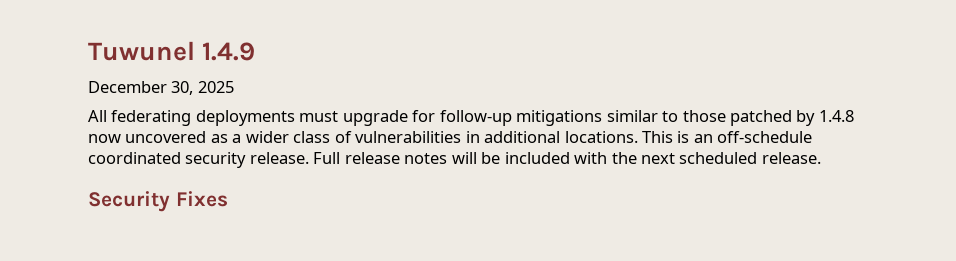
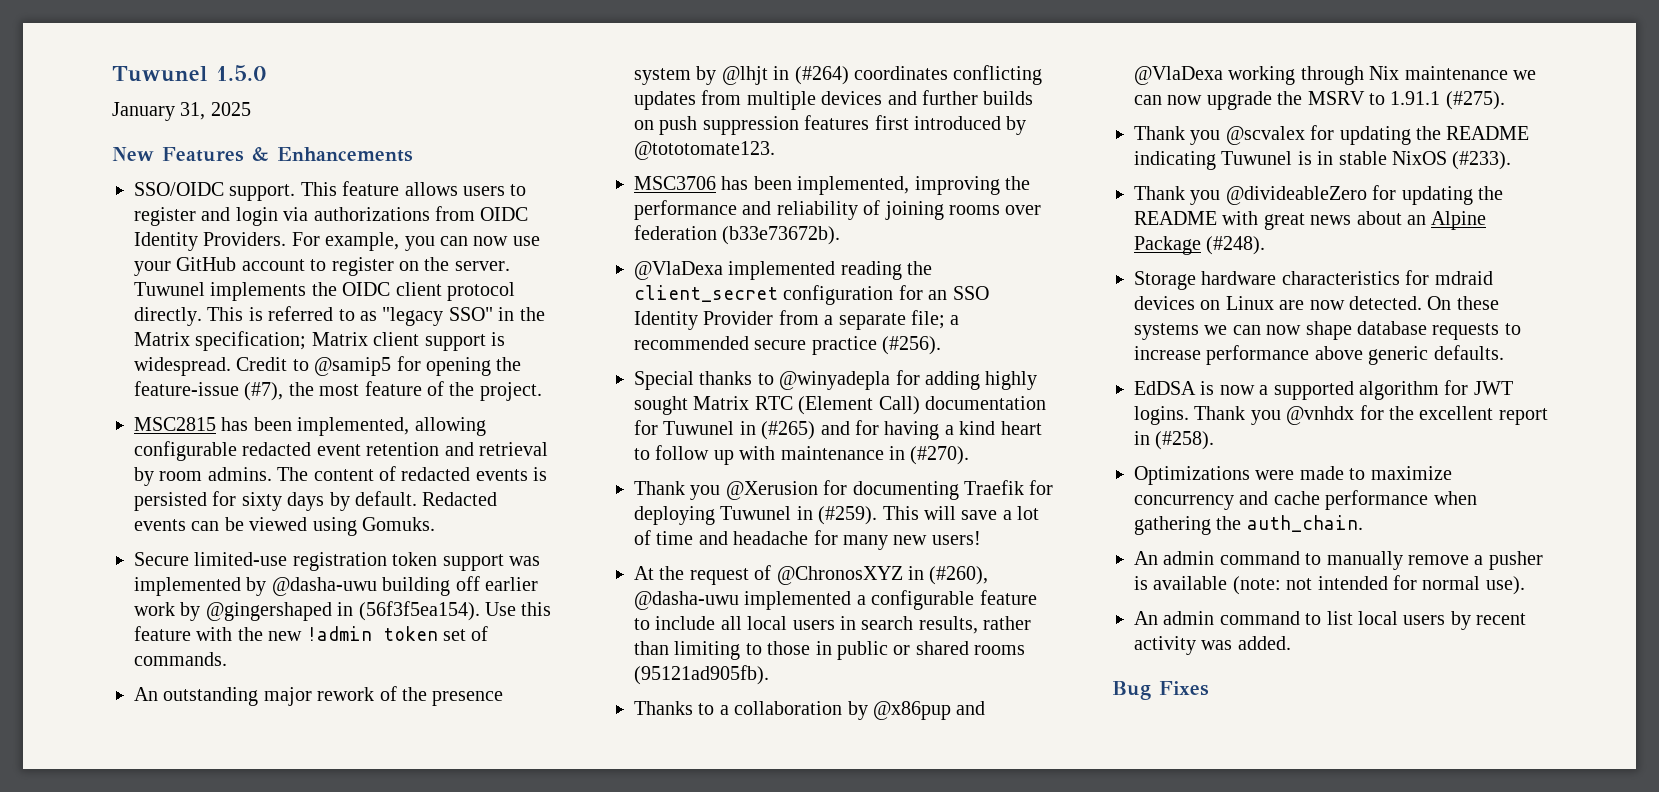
[88,41,256,61] [88,81,234,95] [88,110,854,126] [88,131,813,143] [88,152,821,168] [88,191,170,212] Tuwunel 1.4.9 // December 30, 2025 // All federating deployments must upgrade for follow-up mitigations similar to those patched by 1.4.8 now uncovered as a wider class of vulnerabilities in additional locations. This is an off-schedule coordinated security release. Full release notes will be included with the next scheduled release. // Security -> [112,65,267,82] [112,102,251,121] [112,147,413,162] [134,181,527,201] [134,206,529,226] [134,232,540,251] [134,257,510,276] [134,282,515,301] [134,306,545,326] [134,331,505,351] [134,356,522,376] [134,381,542,401] [134,417,486,436] [134,441,548,461] [134,466,548,486] [134,491,498,511] [134,517,435,536] [134,552,540,571] [134,576,538,596] [134,601,552,621] [134,626,489,641] [134,652,227,666] [134,686,504,706] [634,65,1043,85] [634,90,1034,110] [634,115,1027,135] [634,141,775,160] [634,176,1030,195] [634,200,1042,220] [634,225,841,245] [634,261,933,280] [634,285,989,305] [634,310,960,330] [634,336,942,355] [634,370,1038,390] [634,396,1046,415] [634,420,1042,440] [634,445,970,465] [634,480,1054,500] [634,506,1040,525] [634,530,981,550] [634,565,989,585] [634,590,1037,610] [634,616,1032,634] [634,641,1026,660] [634,665,769,685] [634,701,986,720] [1134,66,1536,85] [1134,91,1505,110] [1134,125,1530,145] [1134,151,1512,170] [1134,185,1503,205] [1134,211,1487,230] [1134,236,1266,255] [1134,270,1493,290] [1134,296,1499,310] [1134,321,1521,340] [1134,345,1504,365] [1134,380,1513,400] [1134,405,1548,425] [1134,431,1215,450] [1134,466,1452,485] [1134,490,1477,510] [1134,515,1363,535] [1134,551,1543,570] [1134,575,1525,595] [1134,611,1527,630] [1134,636,1291,655] [1112,681,1151,700] Tuwunel 1.5.0 // January 31, 2025 // New Features & Enhancements // SSO/OIDC support. This feature allows users to register and login via authorizations from OIDC Identity Providers. For example, you can now use your GitHub account to register on the server. Tuwunel implements the OIDC client protocol directly. This is referred to as "legacy SSO" in the Matrix specification; Matrix client support is widespread. Credit to @samip5 for opening the feature-issue (#7), the most feature of the project. // MSC2815 has been implemented, allowing configurable redacted event retention and retrieval by room admins. The content of redacted events is persisted for sixty days by default. Redacted events can be viewed using Gomuks. // Secure limited-use registration token support was implemented by @dasha-uwu building off earlier work by @gingershaped in (56f3f5ea154). Use this feature with the new !admin token set of commands. // An outstanding major rework of the presence system by @lhjt in (#264) coordinates conflicting updates from multiple devices and further builds on push suppression features first introduced by @tototomate123. // MSC3706 has been implemented, improving the performance and reliability of joining rooms over federation (b33e73672b). // @VlaDexa implemented reading the client_secret configuration for an SSO Identity Provider from a separate file; a recommended secure practice (#256). // Special thanks to @winyadepla for adding highly sought Matrix RTC (Element Call) documentation for Tuwunel in (#265) and for having a kind heart to follow up with maintenance in (#270). // Thank you @Xerusion for documenting Traefik for deploying Tuwunel in (#259). This will save a lot of time and headache for many new users! // At the request of @ChronosXYZ in (#260), @dasha-uwu implemented a configurable feature to include all local users in search results, rather than limiting to those in public or shared rooms (95121ad905fb). // Thanks to a collaboration by @x86pup and @VlaDexa working through Nix maintenance we can now upgrade the MSRV to 1.91.1 (#275). // Thank you @scvalex for updating the README indicating Tuwunel is in stable NixOS (#233). // Thank you @divideableZero for updating the README with great news about an Alpine Package (#248). // Storage hardware characteristics for mdraid devices on Linux are now detected. On these systems we can now shape database requests to increase performance above generic defaults. // EdDSA is now a supported algorithm for JWT logins. Thank you @vnhdx for the excellent report in (#258). // Optimizations were made to maximize concurrency and cache performance when gathering the auth_chain. // An admin command to manually remove a pusher is available (note: not intended for normal use). // An admin command to list local users by recent activity was added. // Bug

